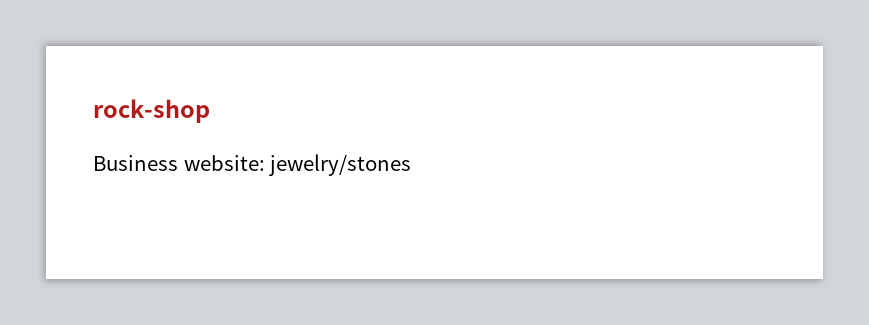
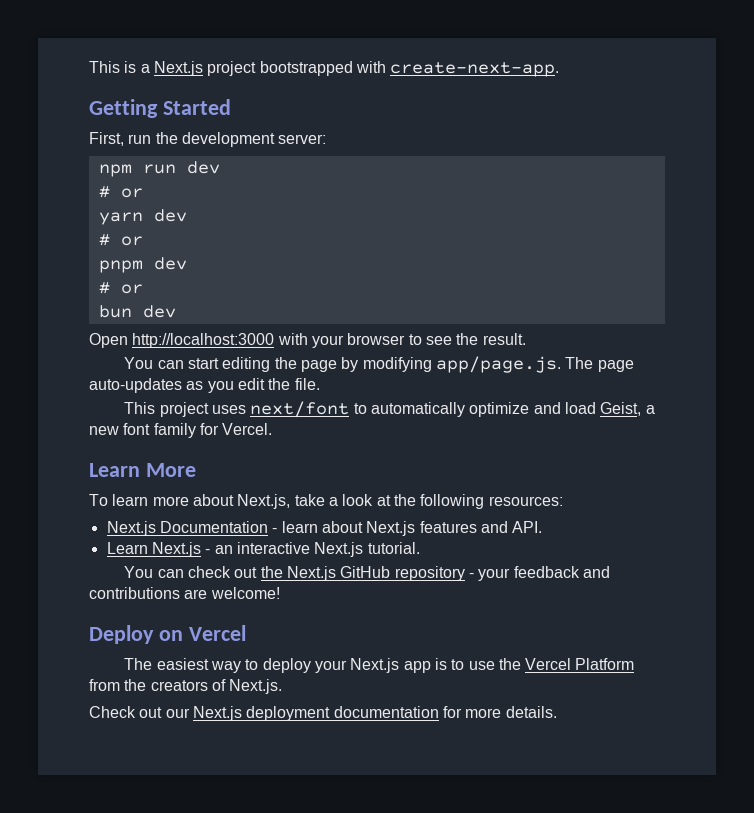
[93,99,210,123] [93,154,412,176] rock-shop // Business website: jewelry/stones -> [89,61,560,77] [89,99,231,118] [89,132,327,147] [98,161,220,177] [98,186,143,198] [98,209,187,225] [98,234,143,246] [98,257,187,273] [98,282,143,294] [98,305,176,318] [89,333,526,348] [124,356,634,373] [89,378,320,393] [124,401,655,418] [89,423,273,438] [89,463,196,477] [89,494,563,509] [106,521,543,536] [106,542,420,557] [124,566,610,581] [89,587,280,599] [89,625,246,644] [124,658,635,673] [89,679,283,694] [89,706,557,721] This is a Next.js project bootstrapped with create-next-app. // Getting Started // First, run the development server: // npm run dev // # or // yarn dev // # or // pnpm dev // # or // bun dev // Open http://localhost:3000 with your browser to see the result. // You can start editing the page by modifying app/page.js. The page auto-updates as you edit the file. // This project uses next/font to automatically optimize and load Geist, a new font family for Vercel. // Learn More // To learn more about Next.js, take a look at the following resources: // Next.js Documentation - learn about Next.js features and API. // Learn Next.js - an interactive Next.js tutorial. // You can check out the Next.js GitHub repository - your feedback and contributions are welcome! // Deploy on Vercel // The easiest way to deploy your Next.js app is to use the Vercel Platform from the creators of Next.js. // Check out our Next.js deployment documentation for more details.

